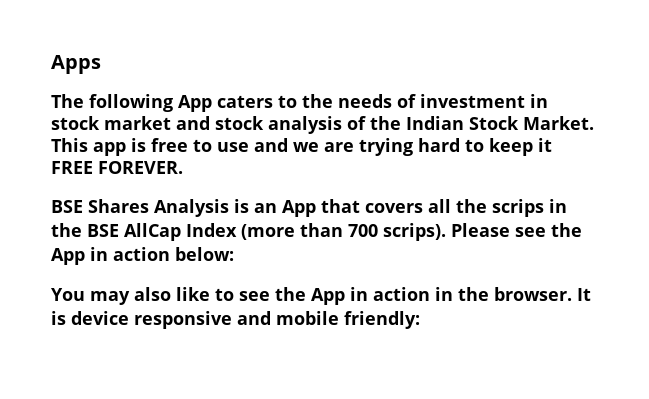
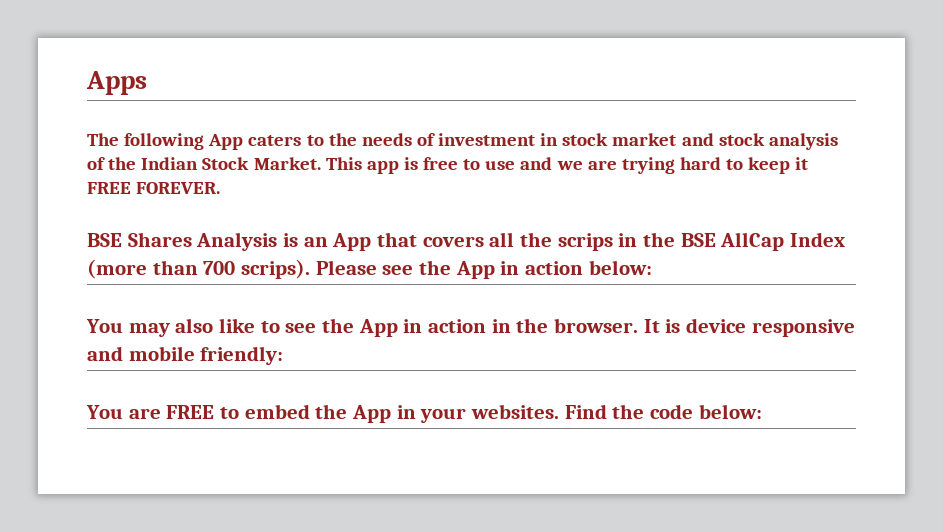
(420, 320) none -> [86,404,762,423] // You are FREE to embed the App in your websites. Find the code below:

